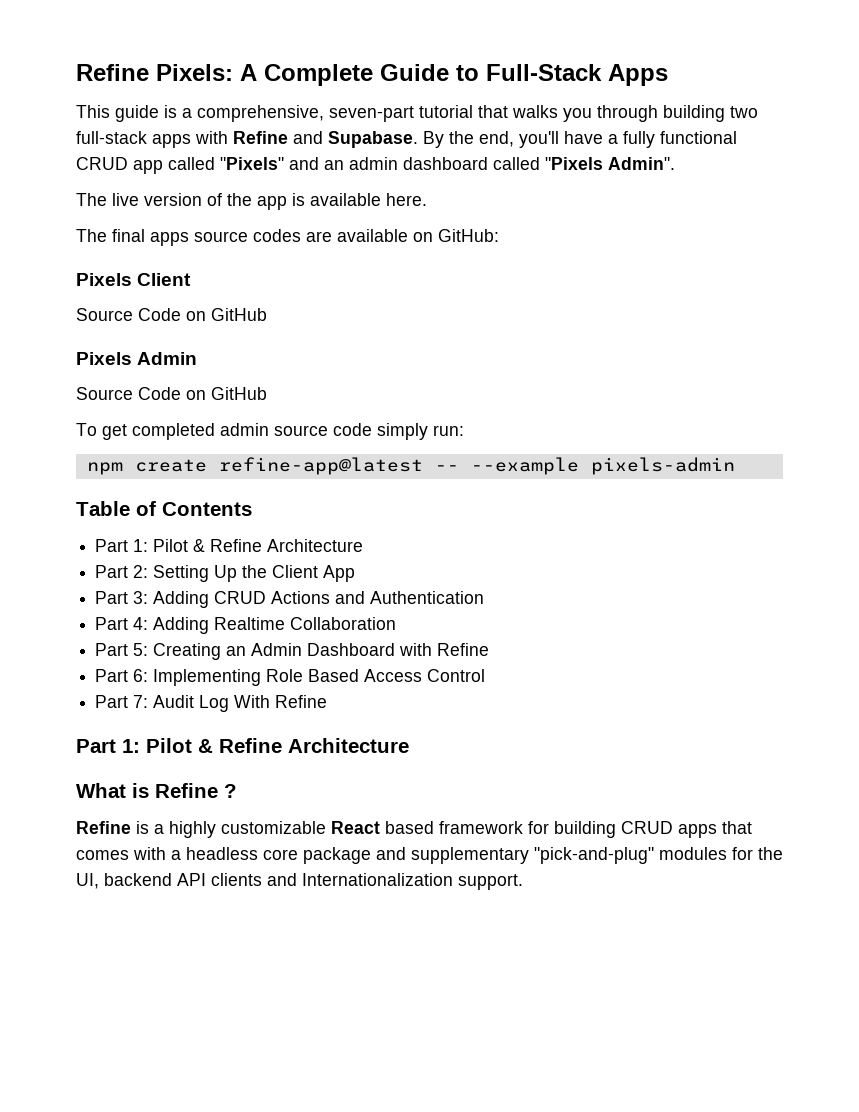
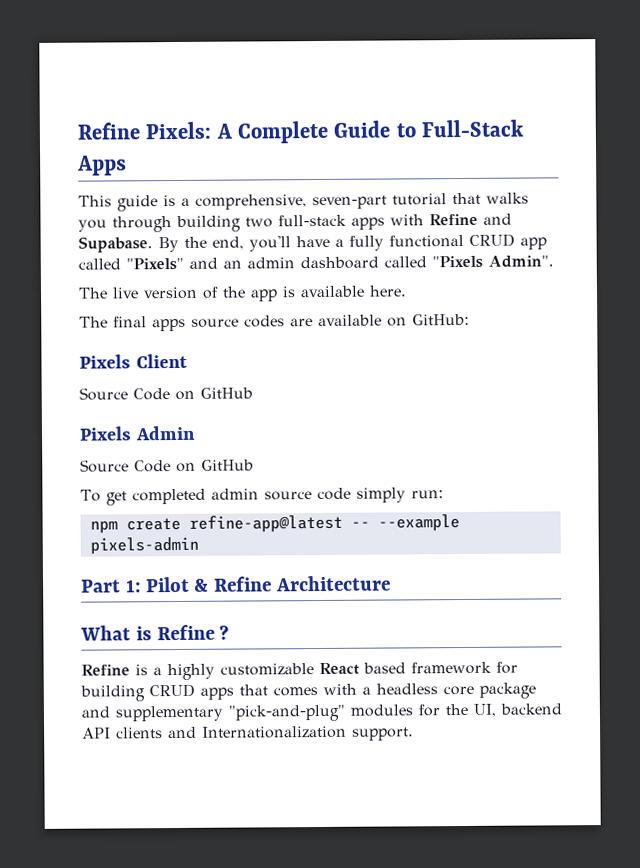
[76,501,252,516] [95,539,364,552] [95,565,356,582] [95,591,485,608] [95,617,397,634] [95,643,490,660] [95,669,486,686] [95,695,328,712] // Table of Contents // Part 1: Pilot & Refine Architecture // Part 2: Setting Up the Client App // Part 3: Adding CRUD Actions and Authentication // Part 4: Adding Realtime Collaboration // Part 5: Creating an Admin Dashboard with Refine // Part 6: Implementing Role Based Access Control // Part 7: Audit Log With Refine -> (199, 545) none

